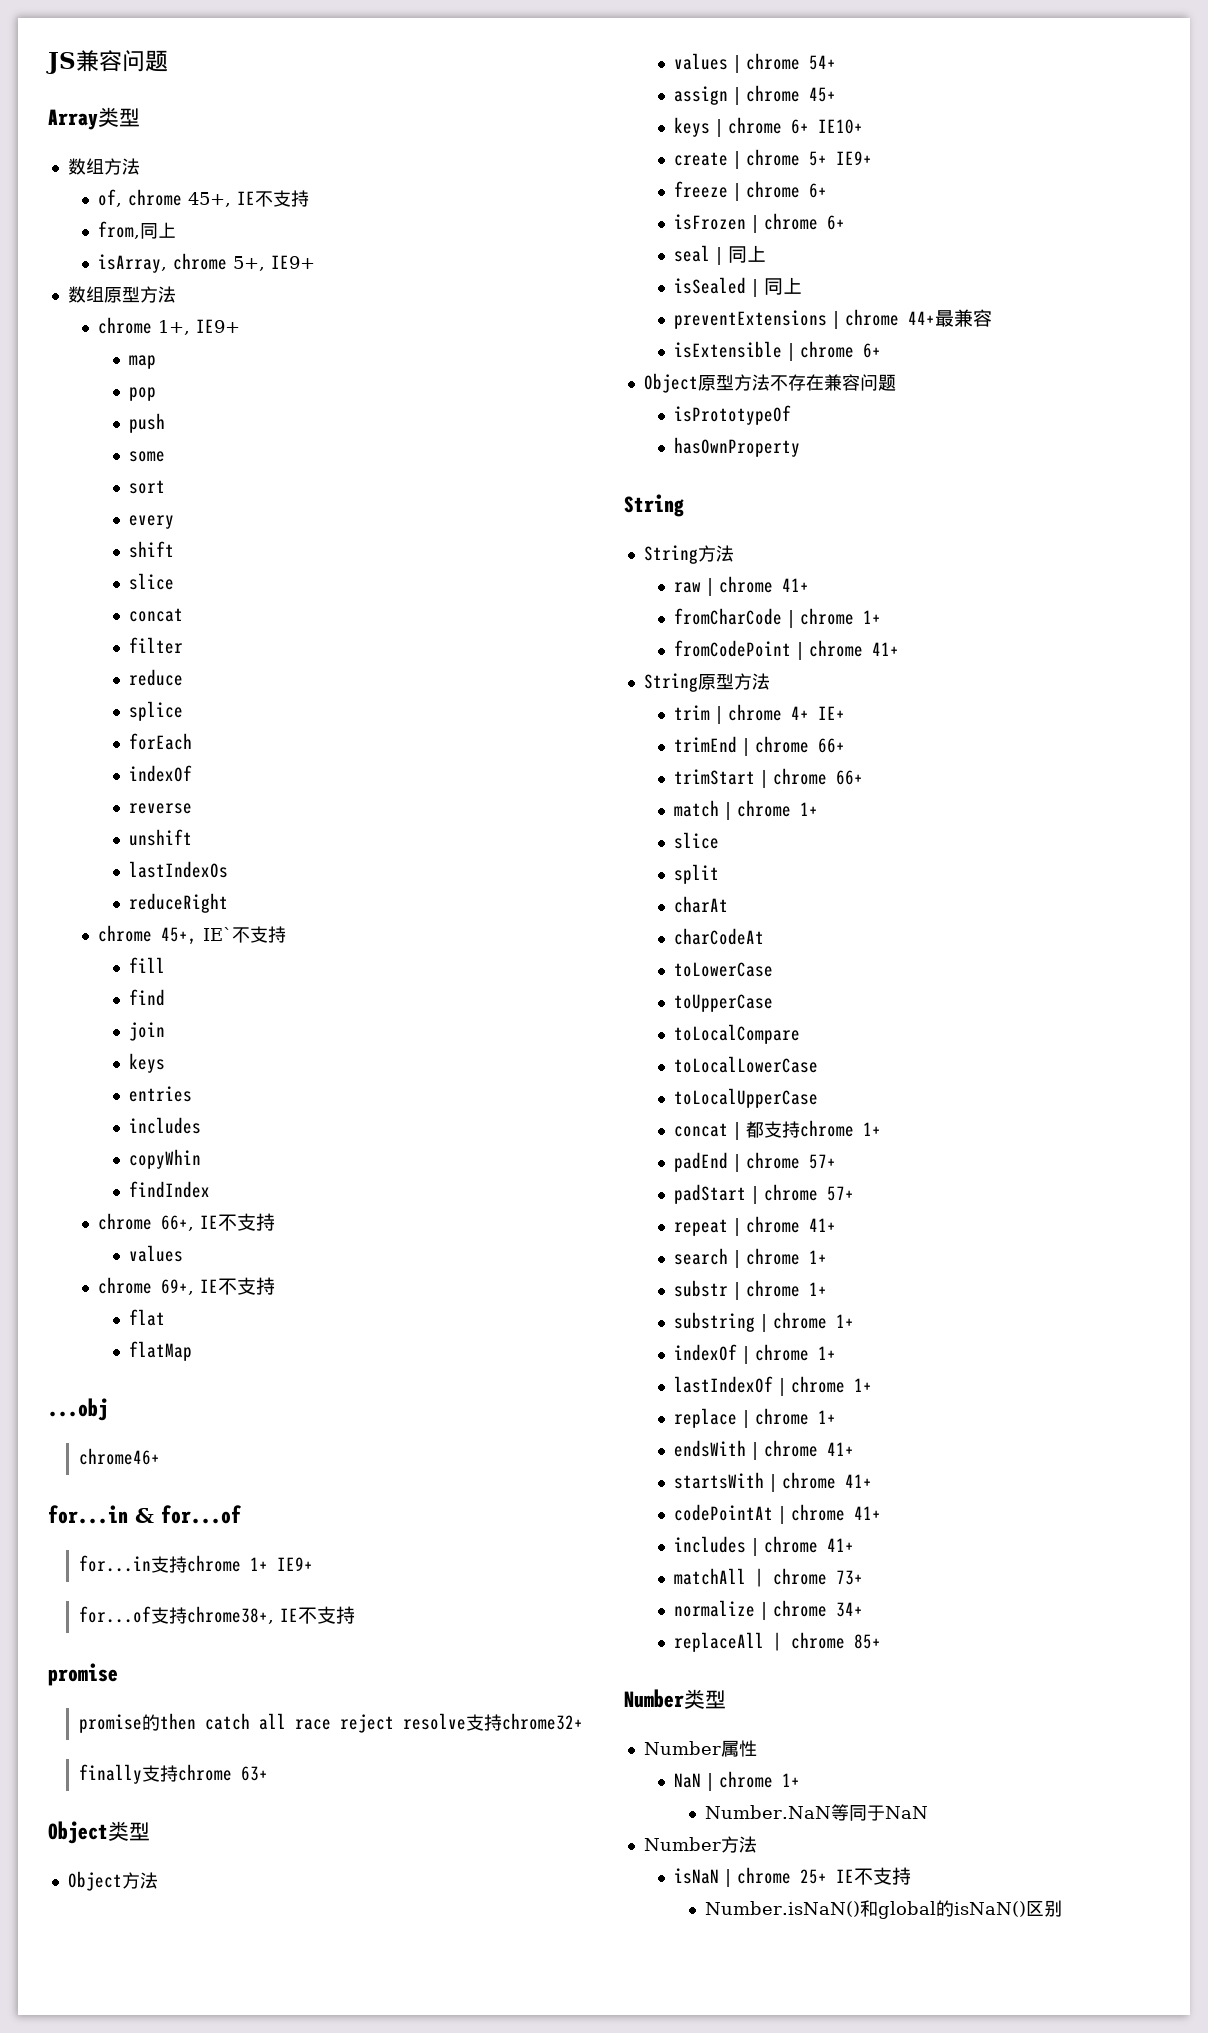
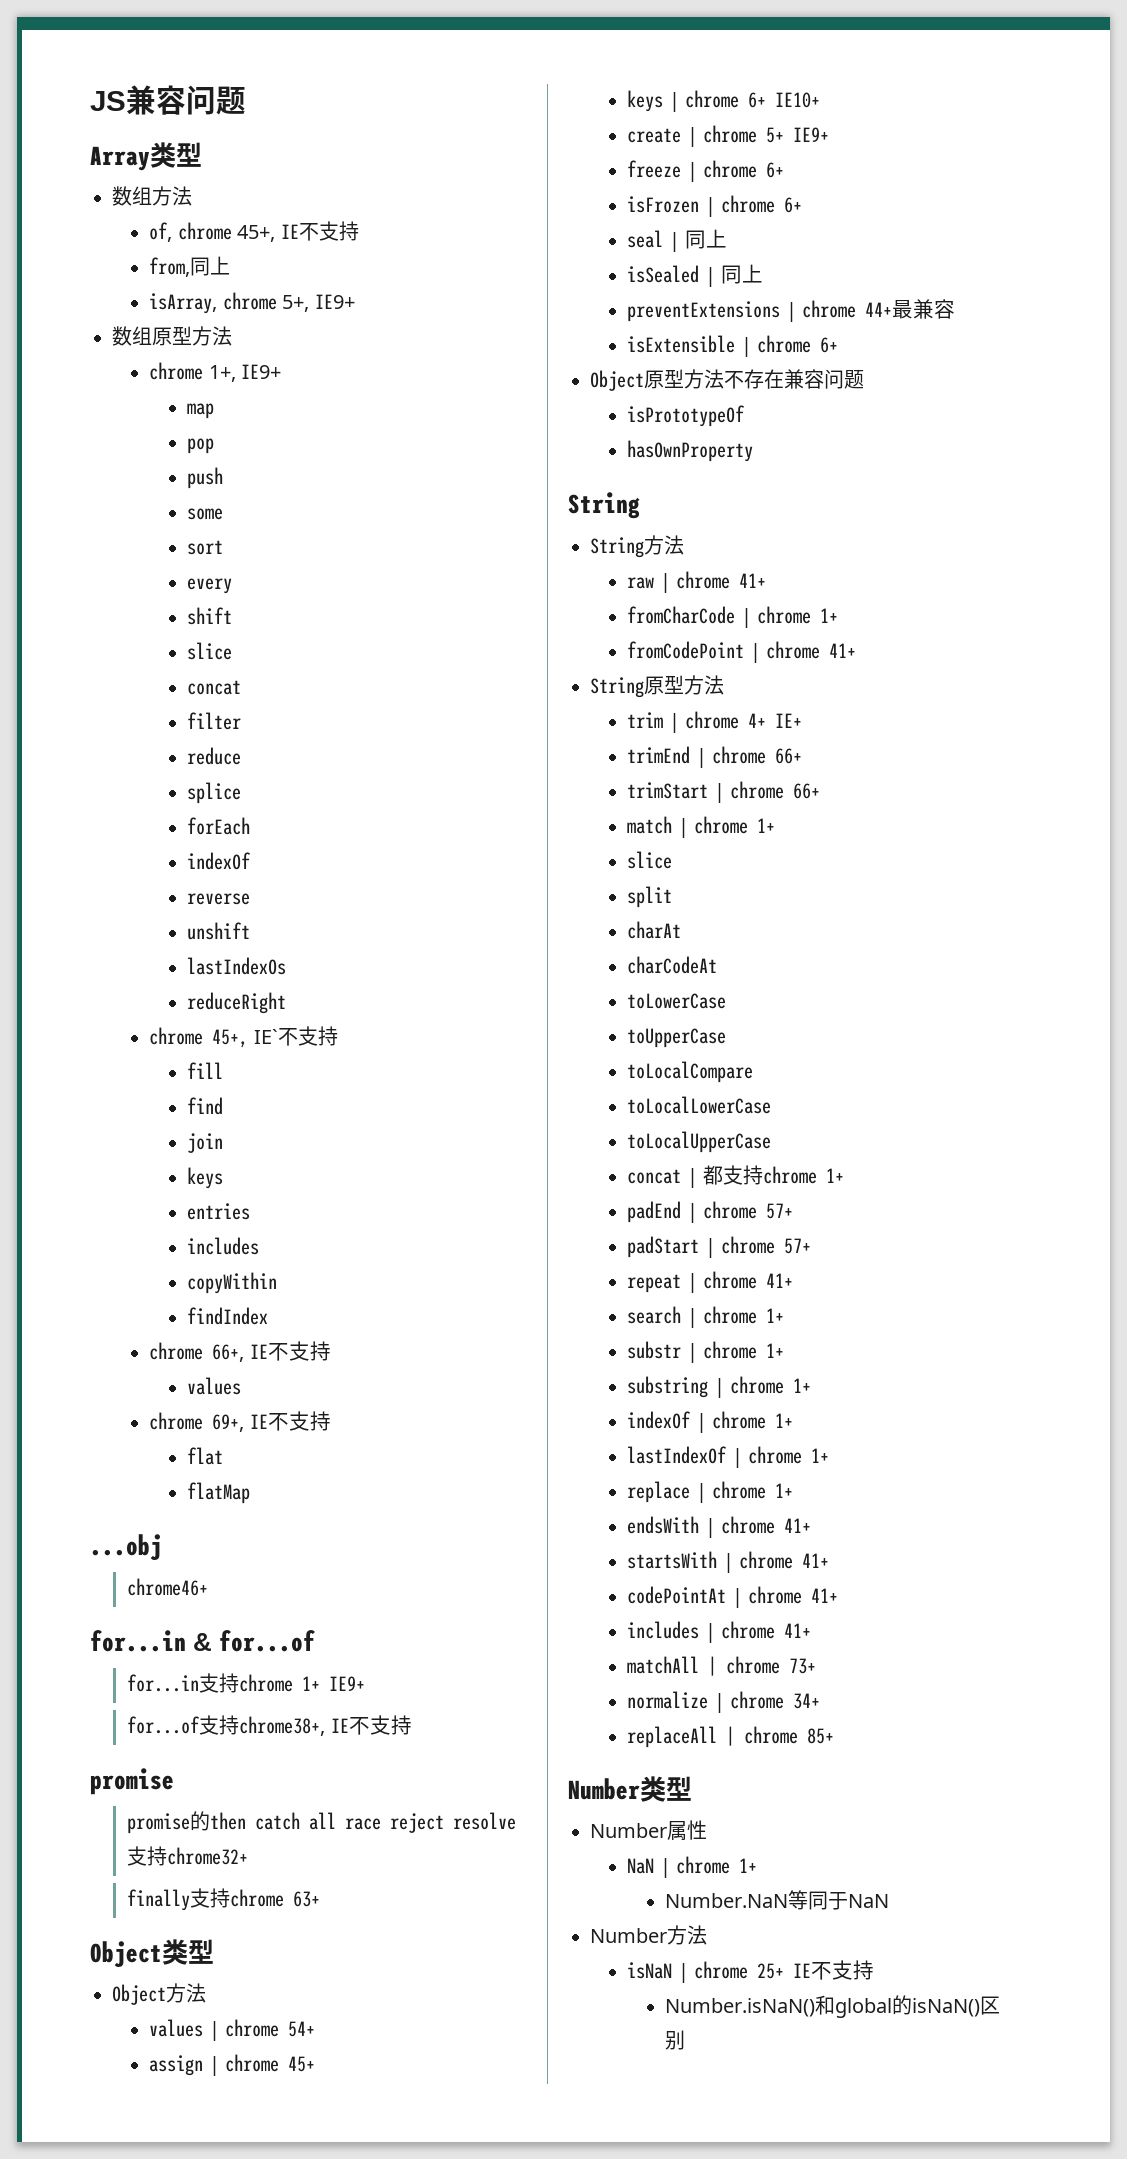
[128,1149,201,1169] copyWhin -> [186,1272,277,1294] copyWithin

